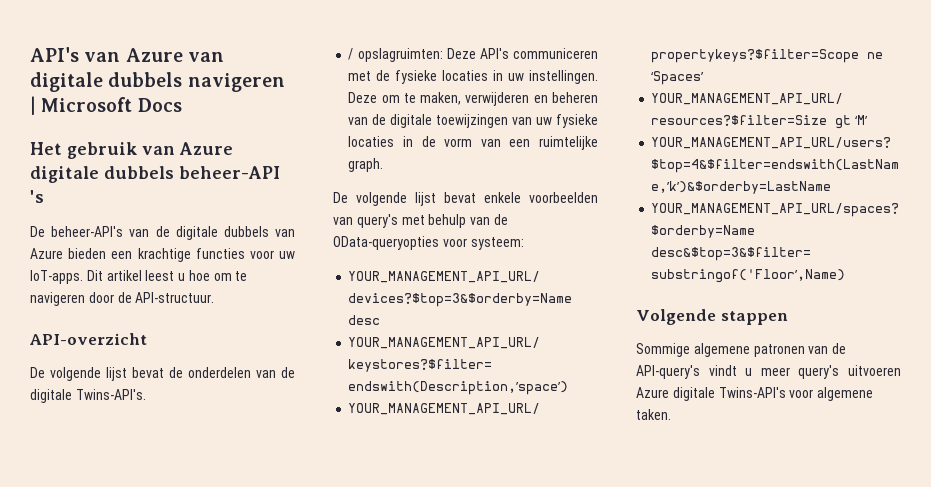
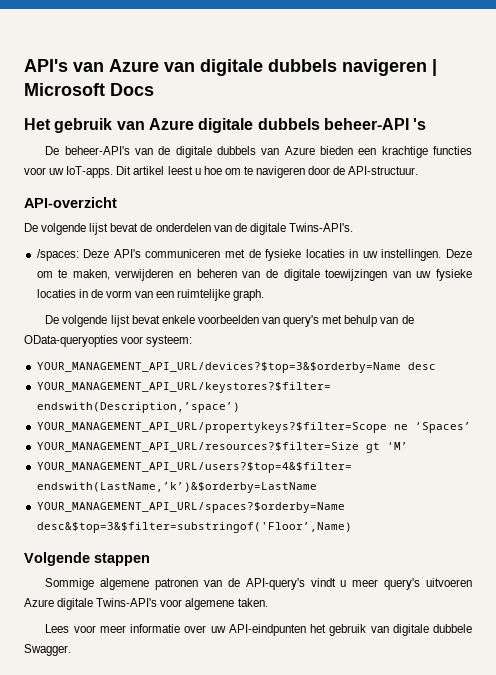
[348,48,443,62] / opslagruimten: -> [36,249,79,261] /spaces:
(671, 414) none -> [45,624,472,636] [24,644,71,656] // Lees voor meer informatie over uw API-eindpunten het gebruik van digitale dubbele Swagger.

